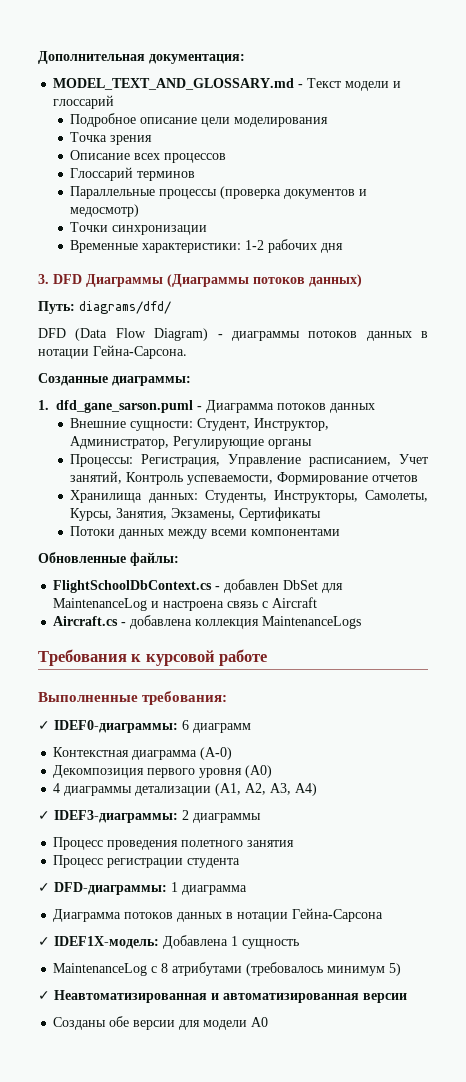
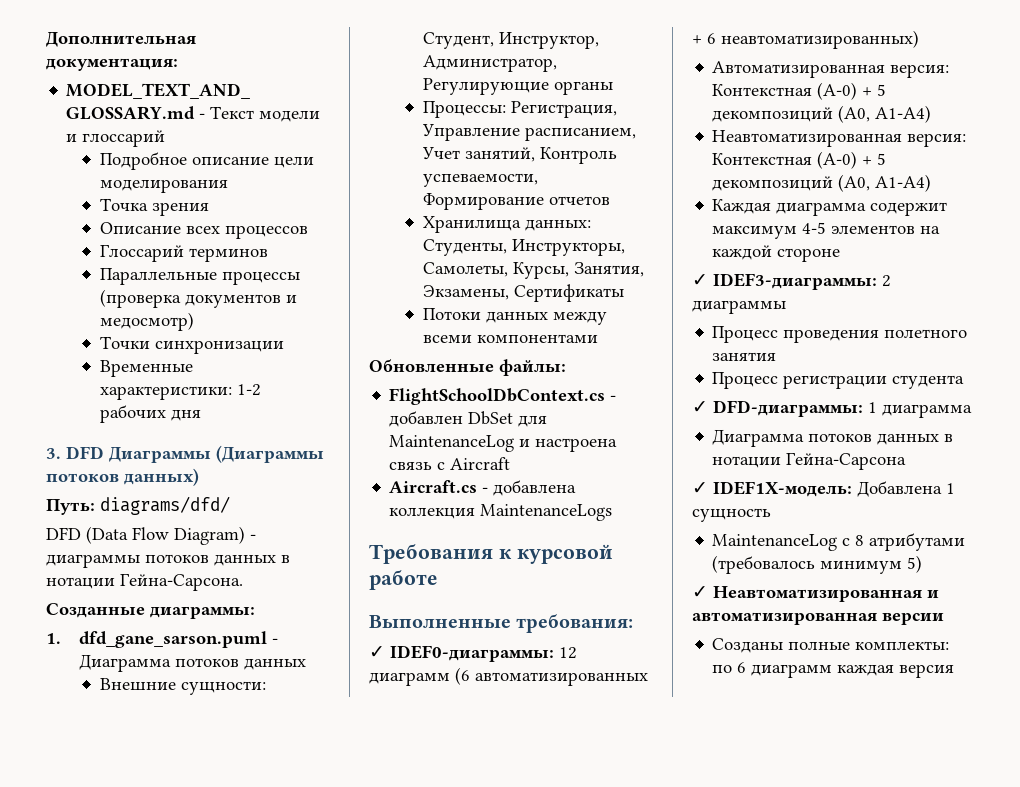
[182,720,251,733] [53,747,233,760] [53,765,273,778] [53,783,318,796] 6 диаграмм // Контекстная диаграмма (A-0) // Декомпозиция первого уровня (A0) // 4 диаграммы детализации (A1, A2, A3, A4) -> [559,647,577,659] [369,667,648,686] [692,30,919,49] [712,61,950,78] [712,82,887,100] [712,105,932,123] [712,130,967,147] [712,151,887,169] [712,174,932,192] [712,199,948,216] [712,222,941,239] [712,245,841,262] 12 диаграмм (6 автоматизированных + 6 неавтоматизированных) // Автоматизированная версия: Контекстная (A-0) + 5 декомпозиций (A0, A1-A4) // Неавтоматизированная версия: Контекстная (A-0) + 5 декомпозиций (A0, A1-A4) // Каждая диаграмма содержит максимум 4-5 элементов на каждой стороне
[109,1016,269,1030] обе версии для модели A0 -> [788,641,950,650] [712,662,955,678] полные комплекты: по 6 диаграмм каждая версия

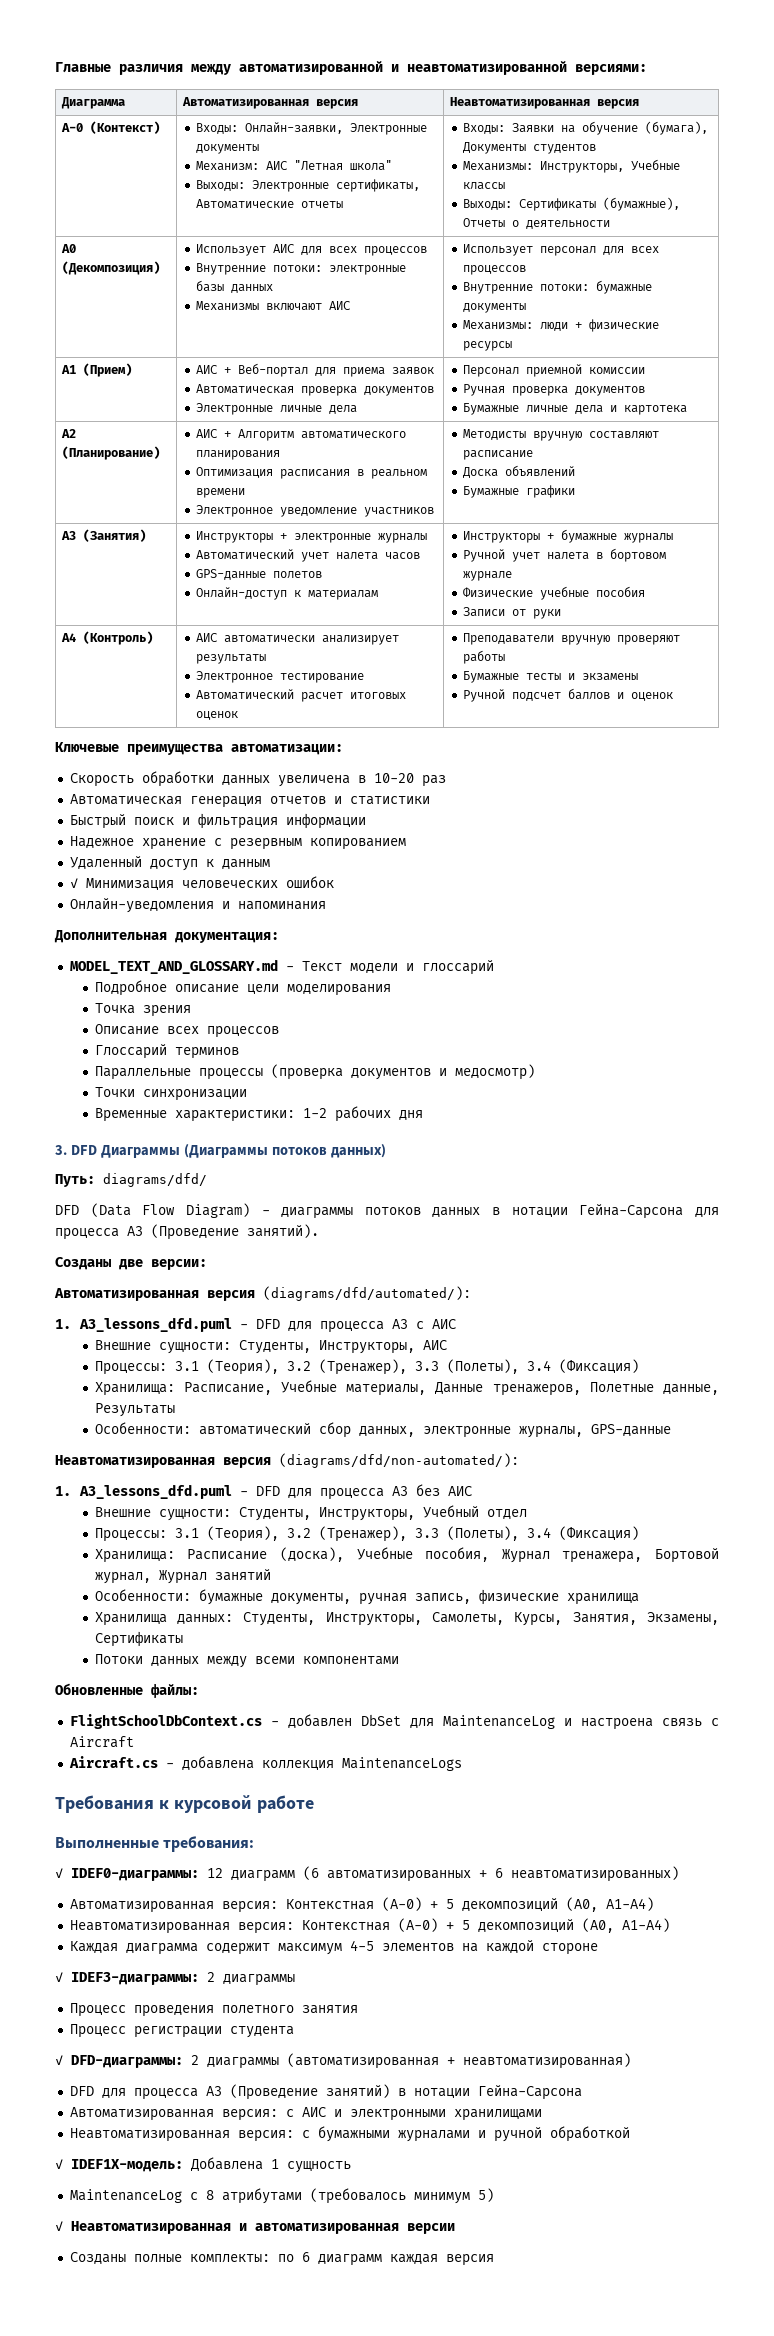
(46, 39) none -> [55,61,647,75] [60,97,125,109] [181,97,358,109] [449,97,639,109] [60,121,160,134] [195,122,427,135] [195,144,259,154] [195,160,392,171] [195,179,420,192] [195,199,343,209] [462,121,708,135] [462,142,596,154] [462,159,680,173] [462,182,505,190] [462,197,680,211] [462,218,610,229] [60,244,76,253] [61,261,160,275] [195,244,427,256] [195,263,406,275] [195,280,273,293] [195,301,350,311] [462,244,659,256] [462,265,526,275] [462,280,652,294] [462,303,526,313] [462,319,659,332] [462,341,512,351] [60,363,132,377] [195,363,434,377] [195,384,434,396] [195,403,357,415] [462,364,645,377] [462,384,645,396] [462,403,687,415] [60,429,76,438] [61,446,160,460] [195,429,406,441] [195,450,280,460] [195,467,427,479] [195,488,245,498] [195,505,434,517] [462,429,659,441] [462,450,533,460] [462,465,575,478] [462,485,575,498] [60,529,146,542] [195,531,427,543] [195,549,420,562] [195,569,322,580] [195,587,378,600] [462,529,673,543] [462,548,666,562] [462,571,512,581] [462,586,645,600] [462,607,561,619] [60,631,153,645] [195,633,399,645] [195,654,266,664] [195,671,364,683] [195,689,406,702] [195,711,238,720] [462,633,680,645] [462,650,505,664] [462,671,638,683] [462,688,673,702] [55,742,343,755] [69,771,446,787] [69,794,430,808] [69,813,366,829] [69,836,406,850] [69,856,270,871] [69,876,334,890] [69,898,326,913] Главные различия между автоматизированной и неавтоматизированной версиями: // Диаграмма | Автоматизированная версия | Неавтоматизированная версия // A-0 (Контекст) | Входы: Онлайн-заявки, Электронные документы // Механизм: АИС "Летная школа" // Выходы: Электронные сертификаты, Автоматические отчеты | Входы: Заявки на обучение (бумага), Документы студентов // Механизмы: Инструкторы, Учебные классы // Выходы: Сертификаты (бумажные), Отчеты о деятельности // A0 (Декомпозиция) | Использует АИС для всех процессов // Внутренние потоки: электронные базы данных // Механизмы включают АИС | Использует персонал для всех процессов // Внутренние потоки: бумажные документы // Механизмы: люди + физические ресурсы // A1 (Прием) | АИС + Веб-портал для приема заявок // Автоматическая проверка документов // Электронные личные дела | Персонал приемной комиссии // Ручная проверка документов // Бумажные личные дела и картотека // A2 (Планирование) | АИС + Алгоритм автоматического планирования // Оптимизация расписания в реальном времени // Электронное уведомление участников | Методисты вручную составляют расписание // Доска объявлений // Бумажные графики // A3 (Занятия) | Инструкторы + электронные журналы // Автоматический учет налета часов // GPS-данные полетов // Онлайн-доступ к материалам | Инструкторы + бумажные журналы // Ручной учет налета в бортовом журнале // Физические учебные пособия // Записи от руки // A4 (Контроль) | АИС автоматически анализирует результаты // Электронное тестирование // Автоматический расчет итоговых оценок | Преподаватели вручную проверяют работы // Бумажные тесты и экзамены // Ручной подсчет баллов и оценок // Ключевые преимущества автоматизации: // Скорость обработки данных увеличена в 10-20 раз // Автоматическая генерация отчетов и статистики // Быстрый поиск и фильтрация информации // Надежное хранение с резервным копированием // Удаленный доступ к данным // ✓ Минимизация человеческих ошибок // Онлайн-уведомления и напоминания //
[120,573,243,591] [46,603,255,619] [46,631,279,648] [79,654,307,672] [99,678,266,695] [422,32,599,49] [422,55,557,72] [422,78,613,95] [422,101,617,118] [421,124,636,141] [421,147,617,164] [422,173,538,187] [422,193,610,210] Гейна-Сарсона. // Созданные диаграммы: // 1. dfd_gane_sarson.puml - Диаграмма потоков данных // Внешние сущности: Студент, Инструктор, Администратор, Регулирующие органы // Процессы: Регистрация, Управление расписанием, Учет занятий, Контроль успеваемости, Формирование отчетов -> [579,1204,719,1219] [55,1224,319,1240] [55,1257,207,1270] [54,1286,471,1301] [55,1317,456,1333] [94,1340,447,1354] [94,1359,639,1375] [94,1380,719,1396] [94,1403,175,1417] [94,1422,671,1438] [55,1453,519,1468] [55,1484,472,1500] [94,1505,527,1521] [94,1526,639,1542] [94,1547,719,1563] [94,1569,271,1584] [94,1589,639,1605] Гейна-Сарсона для процесса A3 (Проведение занятий). // Созданы две версии: // Автоматизированная версия (diagrams/dfd/automated/): // 1. A3_lessons_dfd.puml - DFD для процесса A3 с АИС // Внешние сущности: Студенты, Инструкторы, АИС // Процессы: 3.1 (Теория), 3.2 (Тренажер), 3.3 (Полеты), 3.4 (Фиксация) // Хранилища: Расписание, Учебные материалы, Данные тренажеров, Полетные данные, Результаты // Особенности: автоматический сбор данных, электронные журналы, GPS-данные // Неавтоматизированная версия (diagrams/dfd/non-automated/): // 1. A3_lessons_dfd.puml - DFD для процесса A3 без АИС // Внешние сущности: Студенты, Инструкторы, Учебный отдел // Процессы: 3.1 (Теория), 3.2 (Тренажер), 3.3 (Полеты), 3.4 (Фиксация) // Хранилища: Расписание (доска), Учебные пособия, Журнал тренажера, Бортовой журнал, Журнал занятий // Особенности: бумажные документы, ручная запись, физические хранилища
[868,402,972,418] [712,429,954,447] [712,452,907,470] 1 диаграмма // Диаграмма потоков данных в нотации Гейна-Сарсона -> [191,2053,631,2069] [69,2084,582,2100] [69,2107,542,2121] [69,2126,630,2142] 2 диаграммы (автоматизированная + неавтоматизированная) // DFD для процесса A3 (Проведение занятий) в нотации Гейна-Сарсона // Автоматизированная версия: с АИС и электронными хранилищами // Неавтоматизированная версия: с бумажными журналами и ручной обработкой

